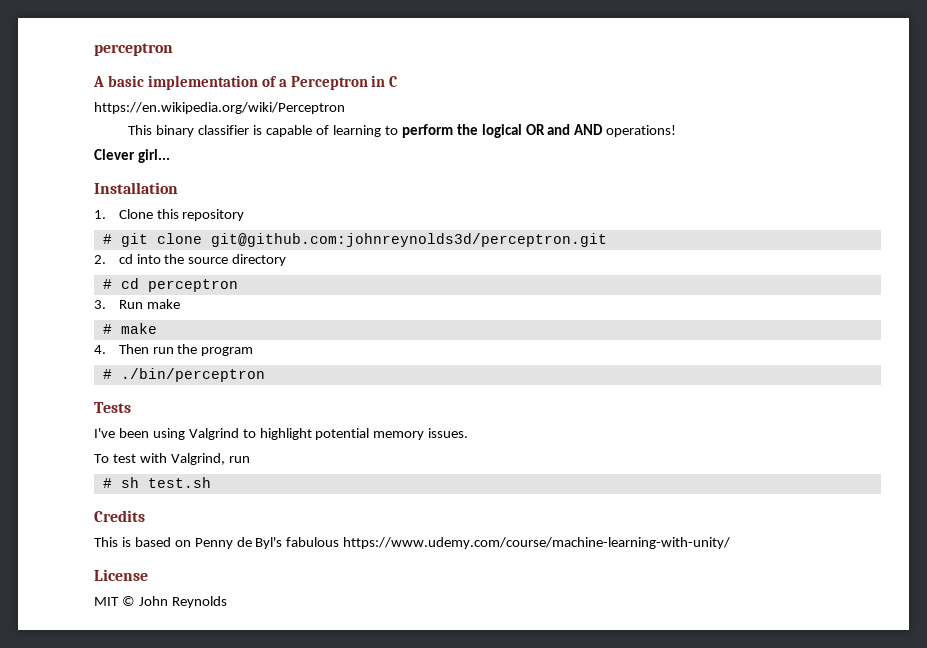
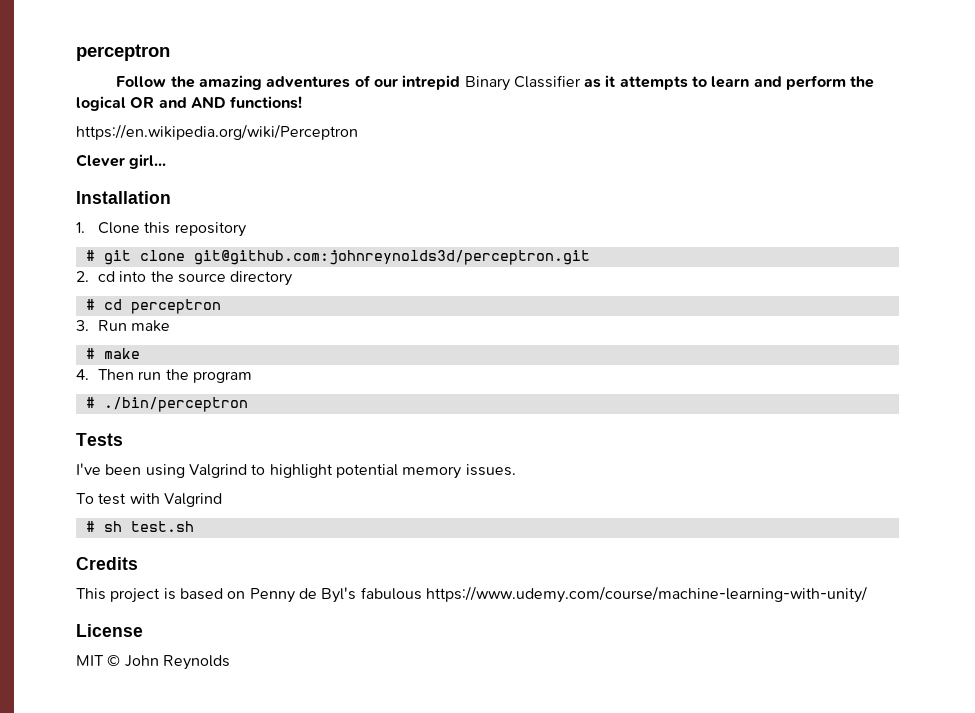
[94,43,173,56] [93,75,398,90] [94,102,345,114] [128,125,398,137] perceptron // A basic implementation of a Perceptron in C // https://en.wikipedia.org/wiki/Perceptron // This binary classifier is capable of learning to -> [76,44,170,61] [116,75,782,91] perceptron // Follow the amazing adventures of our intrepid Binary Classifier as it attempts to learn and
[606,125,677,137] operations! -> [230,96,303,109] [76,124,358,140] functions! // https://en.wikipedia.org/wiki/Perceptron
[170,453,250,465] Valgrind, run -> [163,493,222,507] Valgrind
(118, 542) none -> [110,588,161,603] project

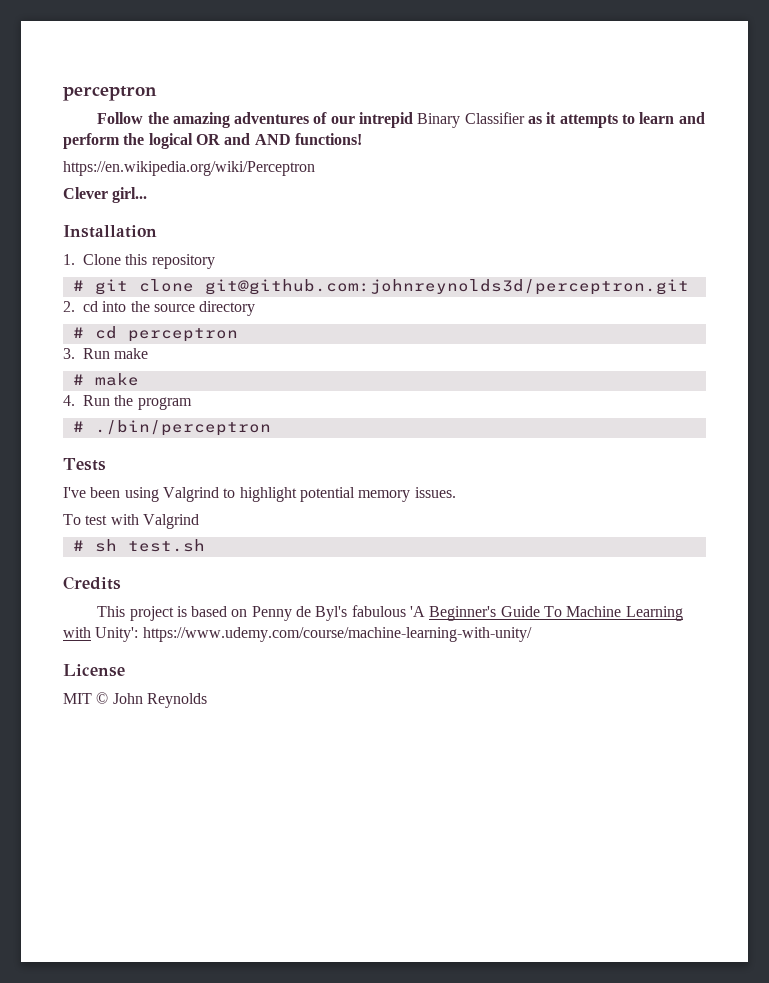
[97,369,162,380] Then run -> [83,395,110,406] Run
(422, 593) none -> [410,606,683,621] [63,627,139,642] 'A Beginner's Guide To Machine Learning with Unity':

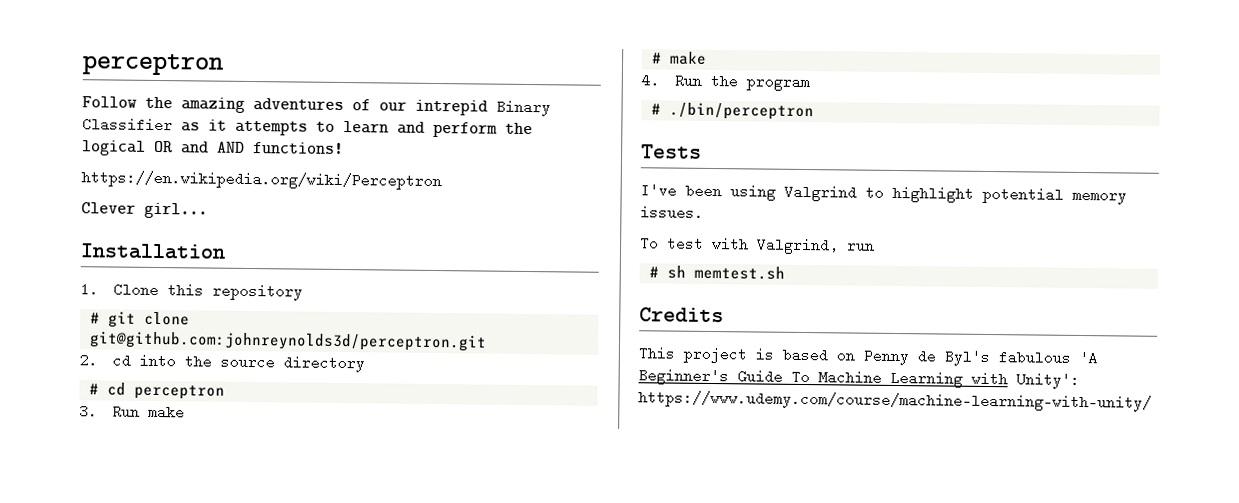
[142,514,199,529] Valgrind -> [756,237,875,255] Valgrind, run
[127,539,205,552] test.sh -> [694,265,786,280] memtest.sh
[63,664,125,677] [63,692,207,708] // License // MIT © John Reynolds -> (1152, 401) none

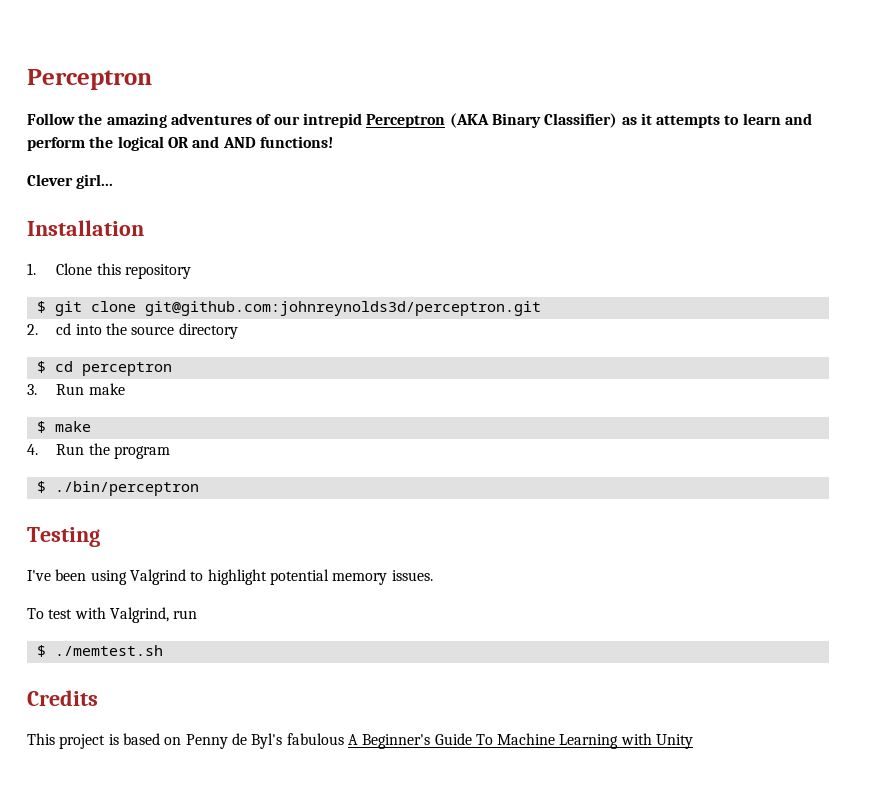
[82,53,225,76] perceptron -> [27,69,152,90] Perceptron
[496,99,551,117] [82,117,173,133] Binary Classifier -> [366,113,618,128] Perceptron (AKA Binary Classifier)
[81,170,442,191] // https://en.wikipedia.org/wiki/Perceptron -> (333, 142) none
[90,312,101,324] # -> [36,301,46,313] $
[89,383,100,395] # -> [36,361,46,373] $
[652,52,663,64] # -> [36,421,46,433] $
[651,103,662,115] # -> [36,481,46,493] $
[641,144,702,159] Tests -> [27,527,100,547] Testing
[649,265,786,280] # sh memtest.sh -> [36,645,163,657] $ ./memtest.sh
[1079,350,1098,366] 'A -> [347,734,358,745] A
[1016,372,1080,389] [638,390,1152,412] Unity': https://www.udemy.com/course/machine-learning-with-unity/ -> [656,734,694,749] Unity

